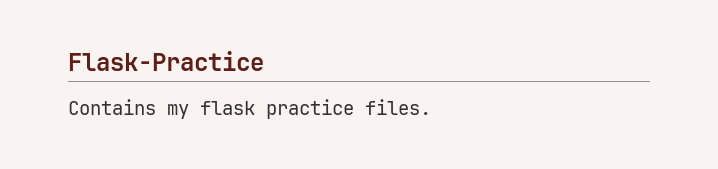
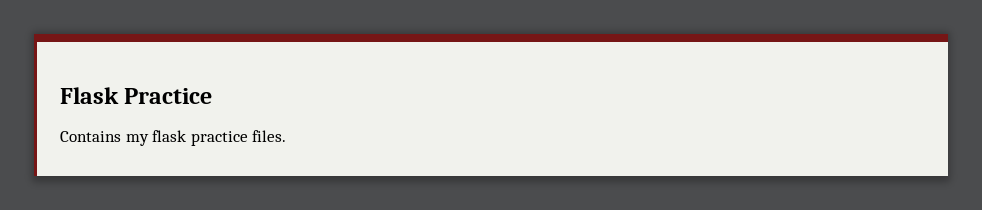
[68,51,264,71] Flask-Practice -> [60,87,213,104] Flask Practice

